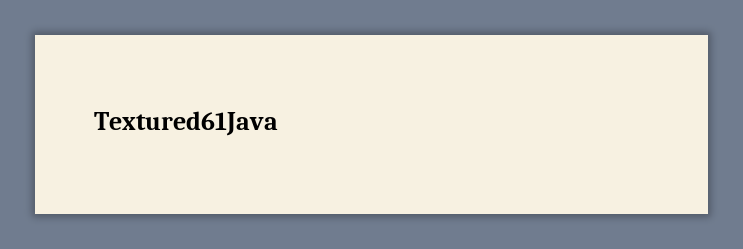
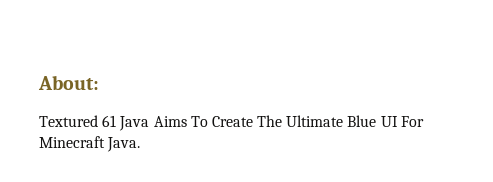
[94,111,278,136] Textured61Java -> [38,75,99,90] [39,115,424,131] [39,136,141,152] About: // Textured 61 Java Aims To Create The Ultimate Blue UI For Minecraft Java.

